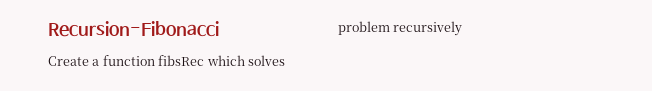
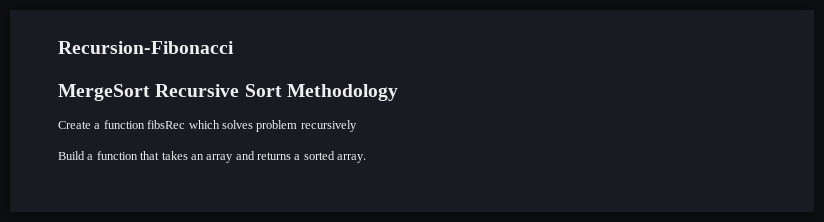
(219, 29) none -> [58,84,398,101] // MergeSort Recursive Sort Methodology
(463, 28) none -> [58,151,367,163] // Build a function that takes an array and returns a sorted array.

